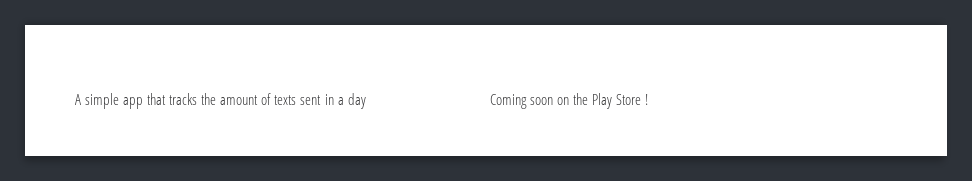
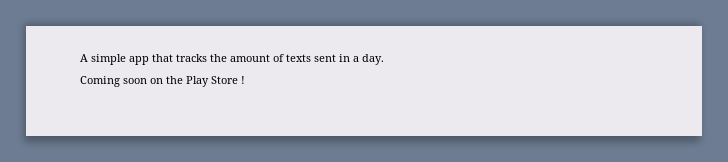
[347,93,366,109] day -> [362,54,384,65] day.

